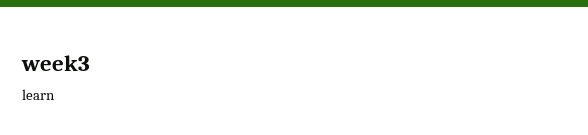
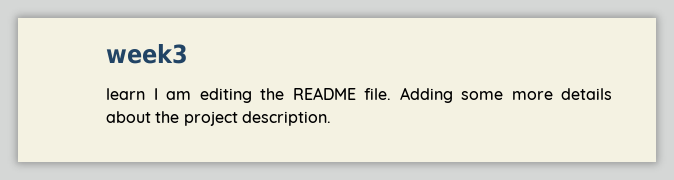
(55, 94) none -> [153,87,612,103] [106,111,331,126] I am editing the README file. Adding some more details about the project description.

